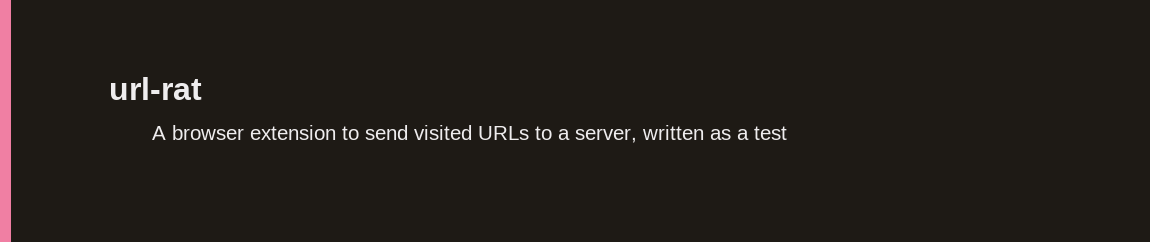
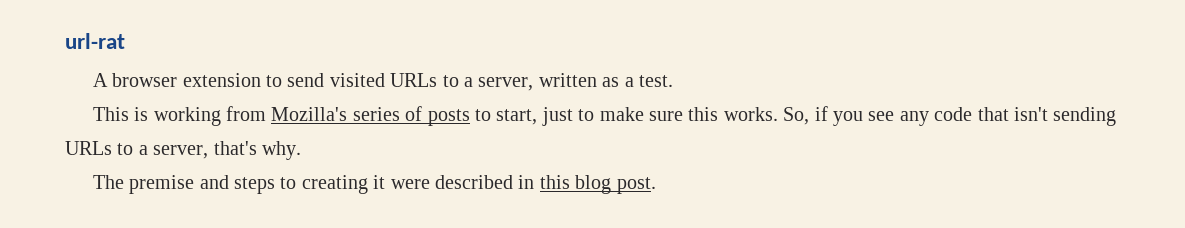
[754,126,788,140] test -> [638,75,673,87] [92,106,1117,126] [65,141,301,160] [92,175,656,194] test. // This is working from Mozilla's series of posts to start, just to make sure this works. So, if you see any code that isn't sending URLs to a server, that's why. // The premise and steps to creating it were described in this blog post.

